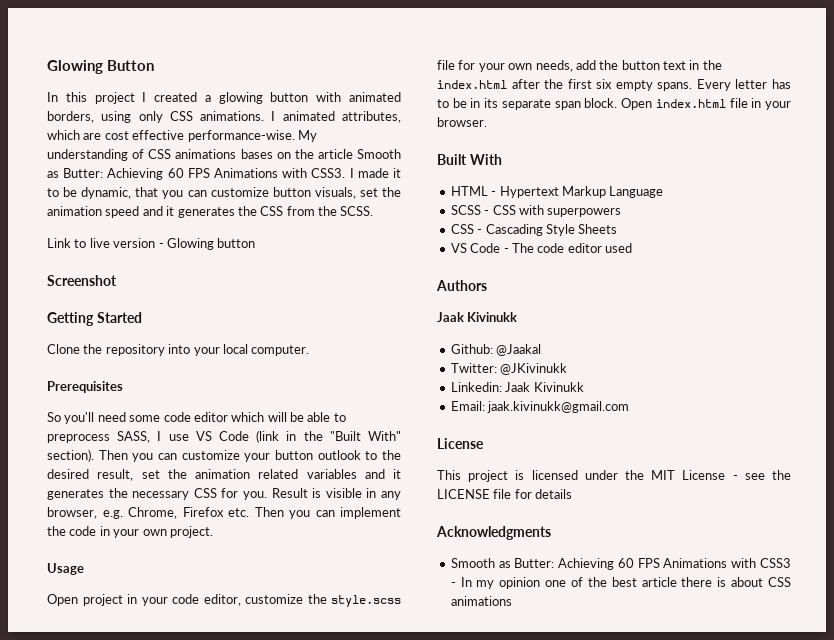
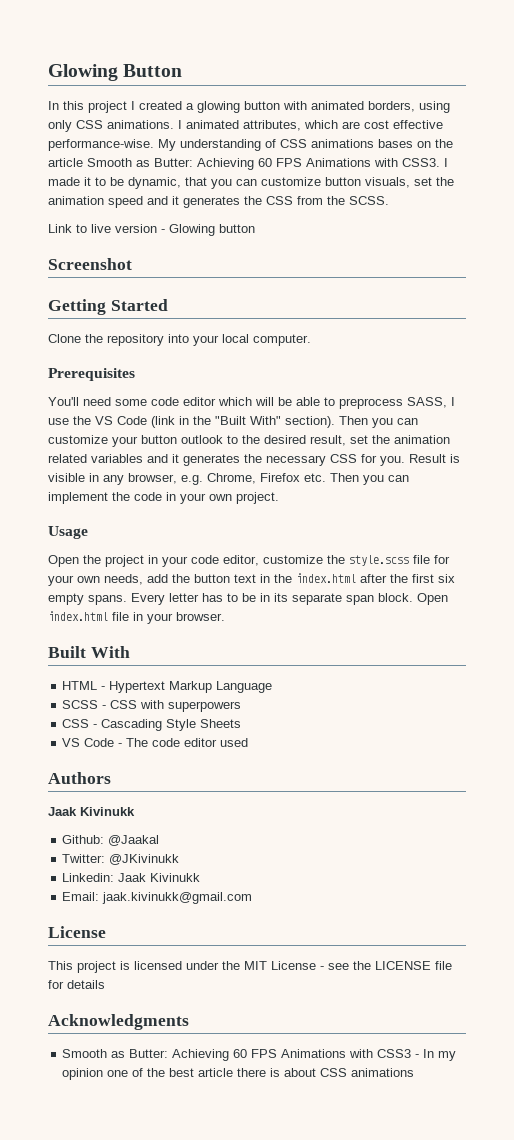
[47,412,95,424] So you'll -> [48,397,79,406] You'll
(189, 437) none -> [73,416,91,425] the
(78, 600) none -> [83,555,101,564] the

